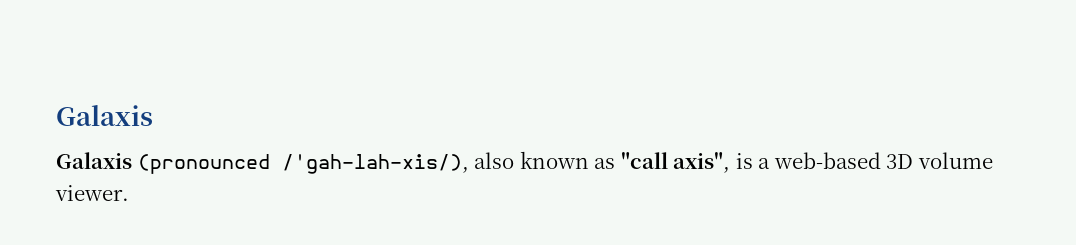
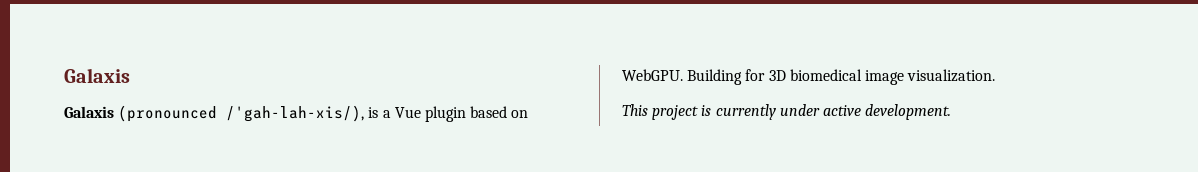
[474,151,993,173] [55,185,129,201] also known as "call axis", is a web-based 3D volume viewer. -> [368,106,529,122] [622,69,996,85] [622,104,952,120] is a Vue plugin based on WebGPU. Building for 3D biomedical image visualization. // This project is currently under active development.

